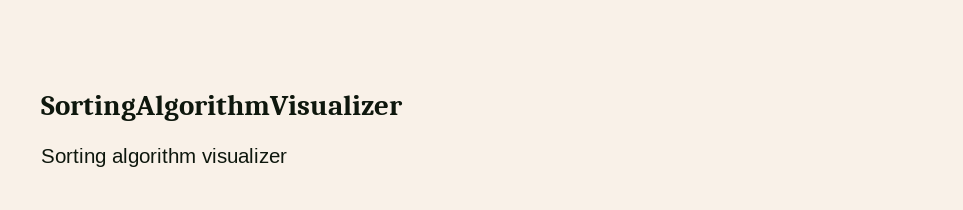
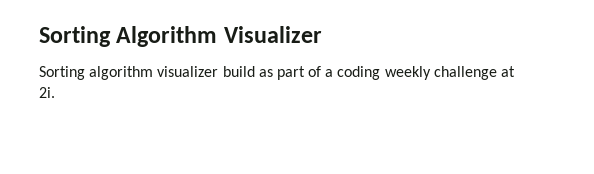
[41,94,403,121] SortingAlgorithmVisualizer -> [39,26,322,47] Sorting Algorithm Visualizer
(287, 155) none -> [222,66,516,80] [39,87,55,98] build as part of a coding weekly challenge at 2i.

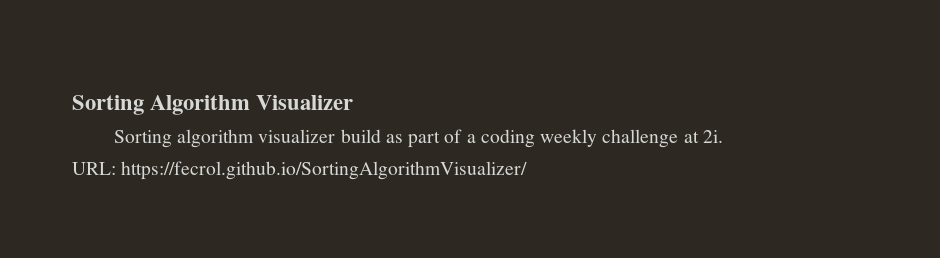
(55, 92) none -> [72,161,528,180] // URL: https://fecrol.github.io/SortingAlgorithmVisualizer/

